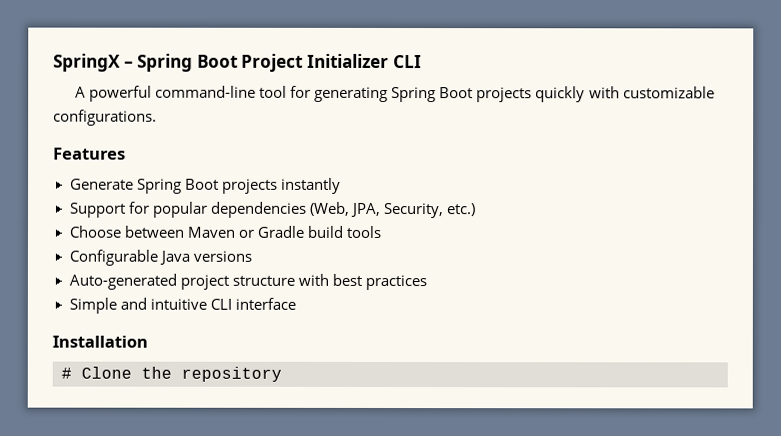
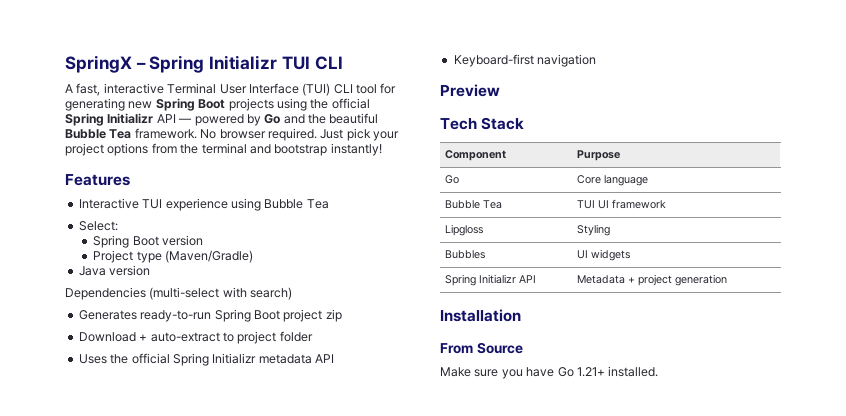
[196,53,389,72] Boot Project Initializer -> [209,55,310,70] Initializr TUI
[89,85,257,102] powerful command-line -> [76,83,353,96] fast, interactive Terminal User Interface (TUI) CLI
[391,86,715,103] [53,109,157,126] [53,147,126,160] [69,177,341,194] [69,201,476,219] [68,225,381,238] [68,249,252,266] [68,273,427,291] [68,297,296,314] [52,335,148,348] [61,366,282,382] Spring Boot projects quickly with customizable configurations. // Features // Generate Spring Boot projects instantly // Support for popular dependencies (Web, JPA, Security, etc.) // Choose between Maven or Gradle build tools // Configurable Java versions // Auto-generated project structure with best practices // Simple and intuitive CLI interface // Installation // # Clone the repository -> [128,98,370,111] [65,113,379,126] [65,128,399,141] [65,143,382,156] [65,174,130,186] [78,198,329,211] [78,221,118,231] [93,235,204,248] [93,250,254,263] [78,265,151,276] [65,287,293,300] [78,309,342,322] [78,331,313,344] [78,353,334,366] [453,54,597,67] [440,84,500,97] [440,117,525,130] [445,150,507,161] [577,150,621,161] [445,175,460,184] [577,175,649,186] [445,200,503,209] [577,199,667,209] [445,224,484,236] [577,224,611,236] [445,250,486,259] [577,249,631,261] [445,274,537,286] [577,274,728,286] [440,309,521,322] [440,342,523,354] [440,366,659,379] new Spring Boot projects using the official Spring Initializr API — powered by Go and the beautiful Bubble Tea framework. No browser required. Just pick your project options from the terminal and bootstrap instantly! // Features // Interactive TUI experience using Bubble Tea // Select: // Spring Boot version // Project type (Maven/Gradle) // Java version // Dependencies (multi-select with search) // Generates ready-to-run Spring Boot project zip // Download + auto-extract to project folder // Uses the official Spring Initializr metadata API // Keyboard-first navigation // Preview // Tech Stack // Component | Purpose // Go | Core language // Bubble Tea | TUI UI framework // Lipgloss | Styling // Bubbles | UI widgets // Spring Initializr API | Metadata + project generation // Installation // From Source // Make sure you have Go 1.21+ installed.

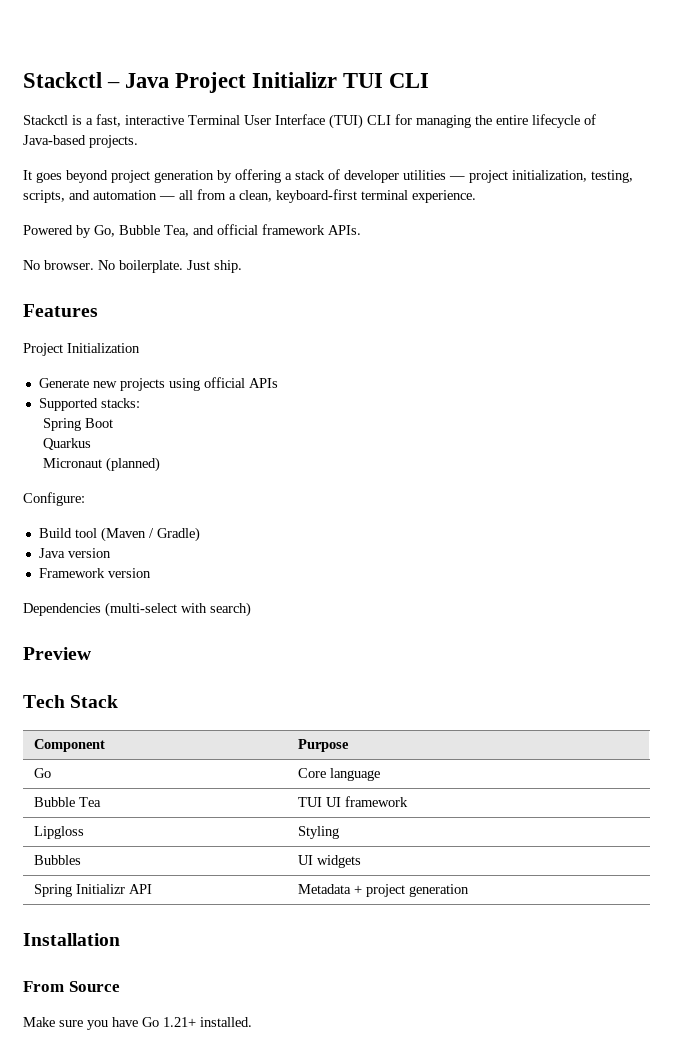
[65,55,205,73] SpringX – Spring -> [23,72,247,93] Stackctl – Java Project
[65,84,73,93] A -> [23,115,93,125] Stackctl is a
[356,83,397,94] [65,98,370,111] [65,113,379,126] [65,128,399,141] [65,143,382,156] [65,174,130,186] [78,198,329,211] [78,221,118,231] [93,235,204,248] [93,250,254,263] [78,266,106,276] tool for generating new Spring Boot projects using the official Spring Initializr API — powered by Go and the beautiful Bubble Tea framework. No browser required. Just pick your project options from the terminal and bootstrap instantly! // Features // Interactive TUI experience using Bubble Tea // Select: // Spring Boot version // Project type (Maven/Gradle) // Java -> [395,114,596,128] [23,135,138,148] [23,169,633,183] [23,189,476,203] [23,224,361,238] [23,260,242,273] [23,304,98,317] [23,343,140,356] [38,377,278,391] [38,398,140,411] [42,418,113,431] [42,438,91,450] [42,457,160,472] [23,492,85,506] [38,527,200,542] [38,548,111,558] [38,568,105,578] for managing the entire lifecycle of Java-based projects. // It goes beyond project generation by offering a stack of developer utilities — project initialization, testing, scripts, and automation — all from a clean, keyboard-first terminal experience. // Powered by Go, Bubble Tea, and official framework APIs. // No browser. No boilerplate. Just ship. // Features // Project Initialization // Generate new projects using official APIs // Supported stacks: // Spring Boot // Quarkus // Micronaut (planned) // Configure: // Build tool (Maven / Gradle) // Java version // Framework
[78,309,342,322] [78,331,313,344] [78,353,334,366] [453,54,597,67] // Generates ready-to-run Spring Boot project zip // Download + auto-extract to project folder // Uses the official Spring Initializr metadata API // Keyboard-first navigation -> (251, 609) none

